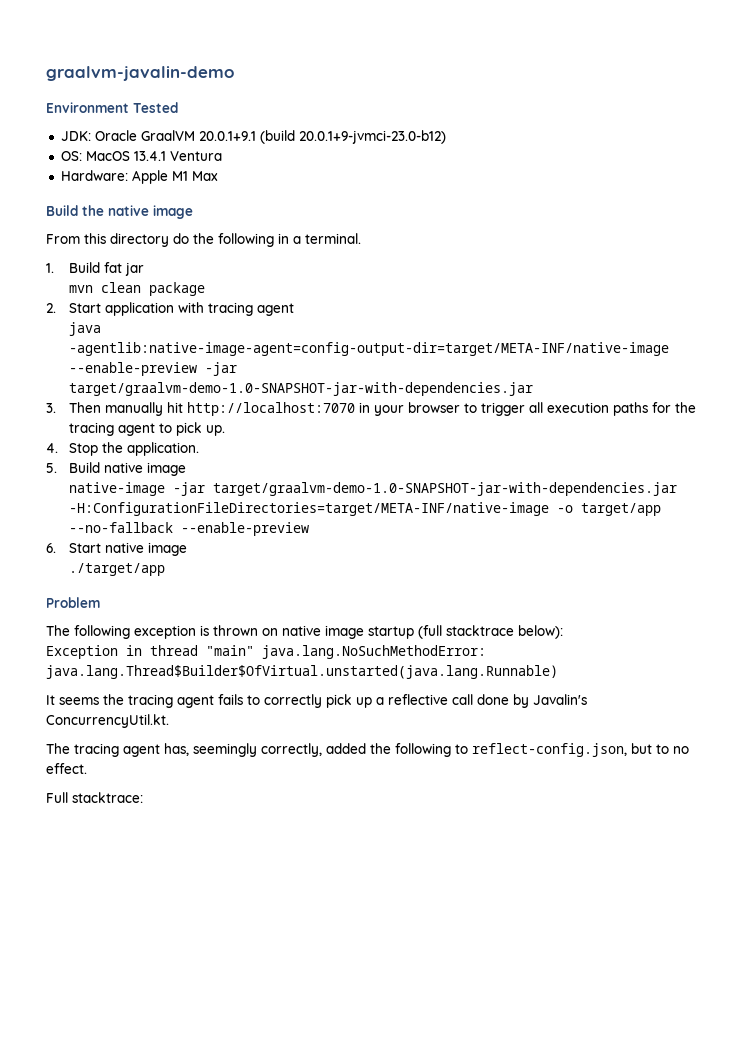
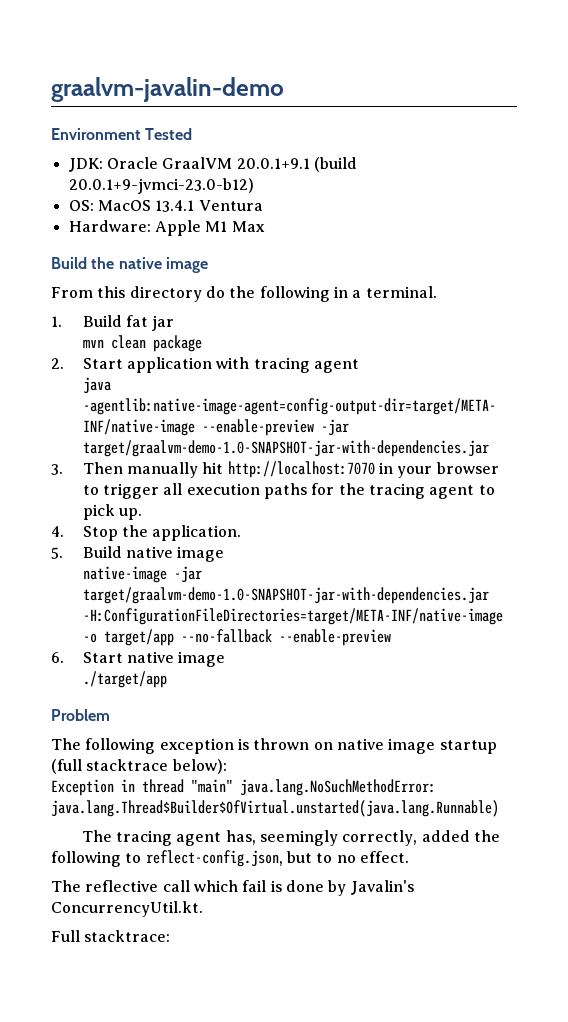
[46,694,587,708] [46,714,169,728] // It seems the tracing agent fails to correctly pick up a reflective call done by Javalin's ConcurrencyUtil.kt. -> (499, 808) none
(87, 768) none -> [51,880,414,896] [51,901,203,917] // The reflective call which fail is done by Javalin's ConcurrencyUtil.kt.

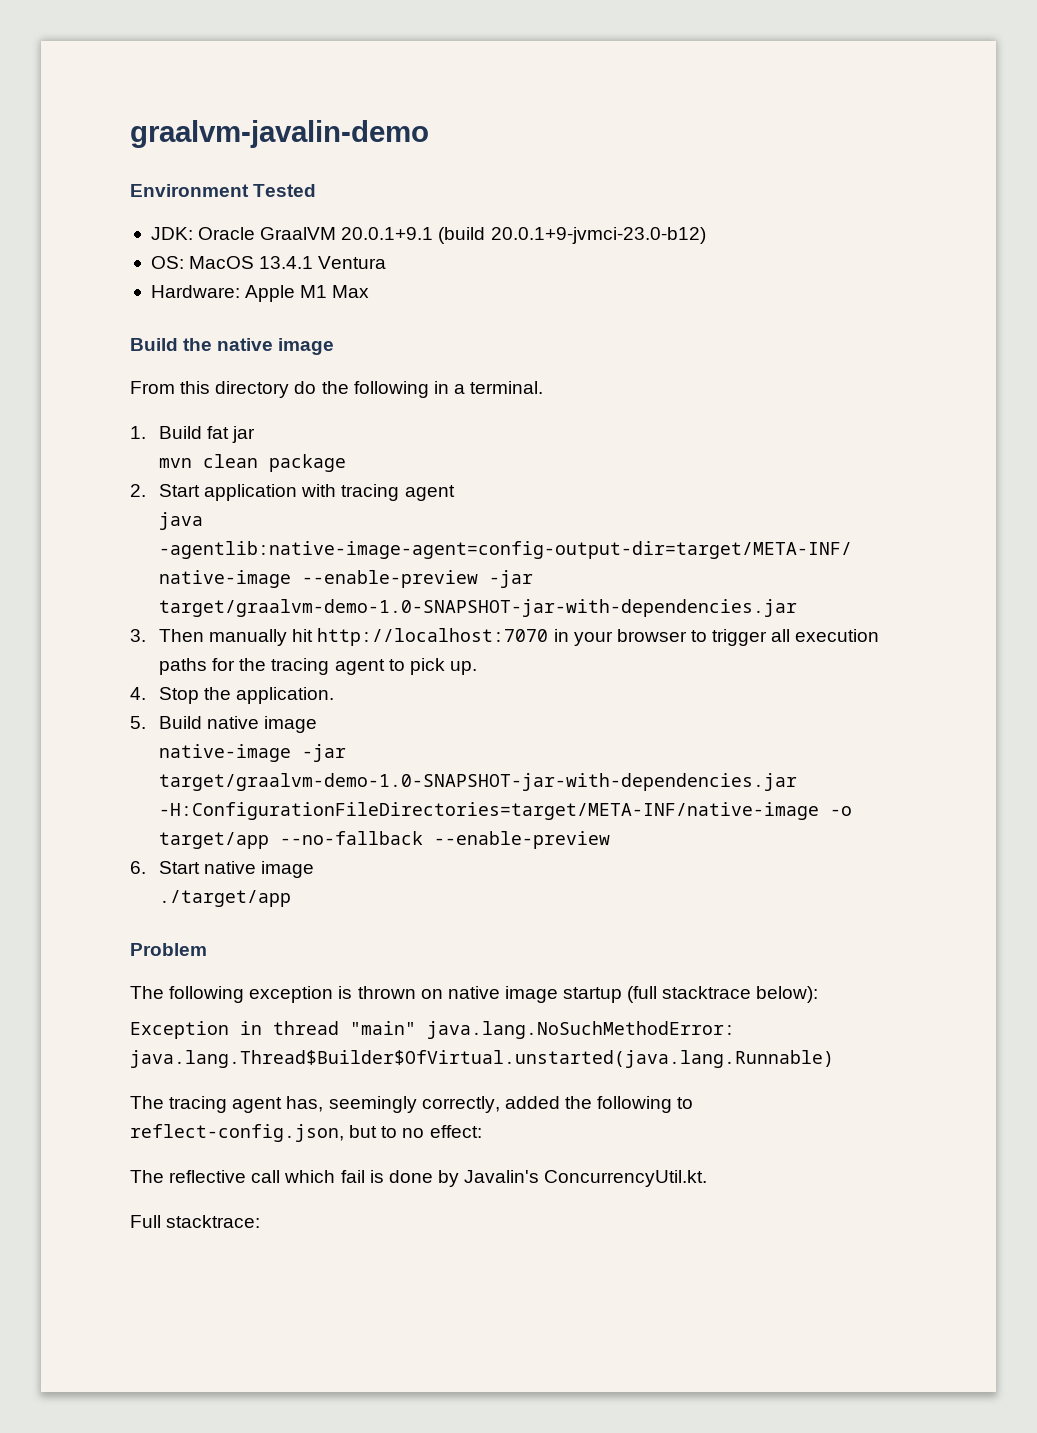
[359,851,409,863] effect. -> [429,1125,482,1138] effect:

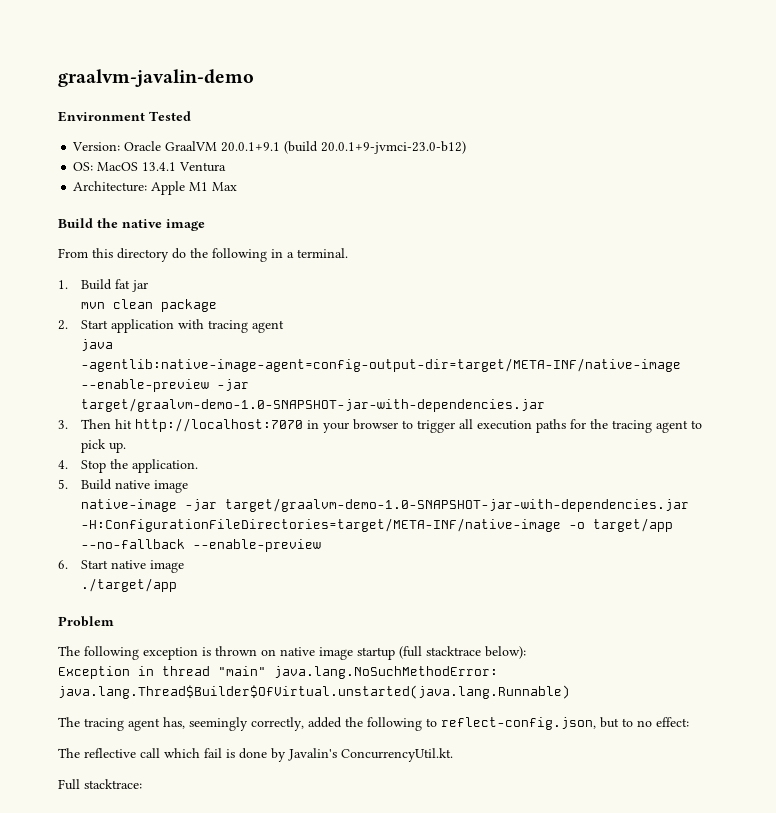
[150,227,193,240] JDK: -> [72,142,121,151] Version:
[150,285,240,298] Hardware: -> [73,181,148,192] Architecture:
[209,629,288,646] manually -> (111, 424) none

